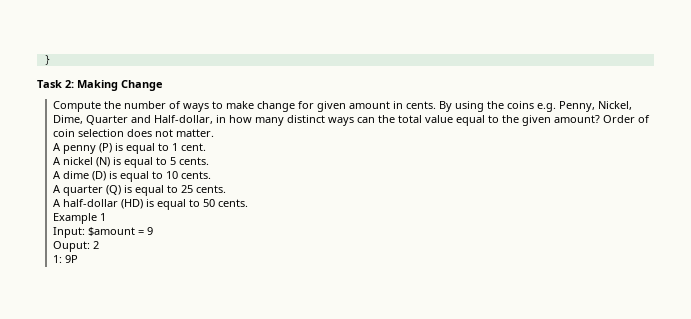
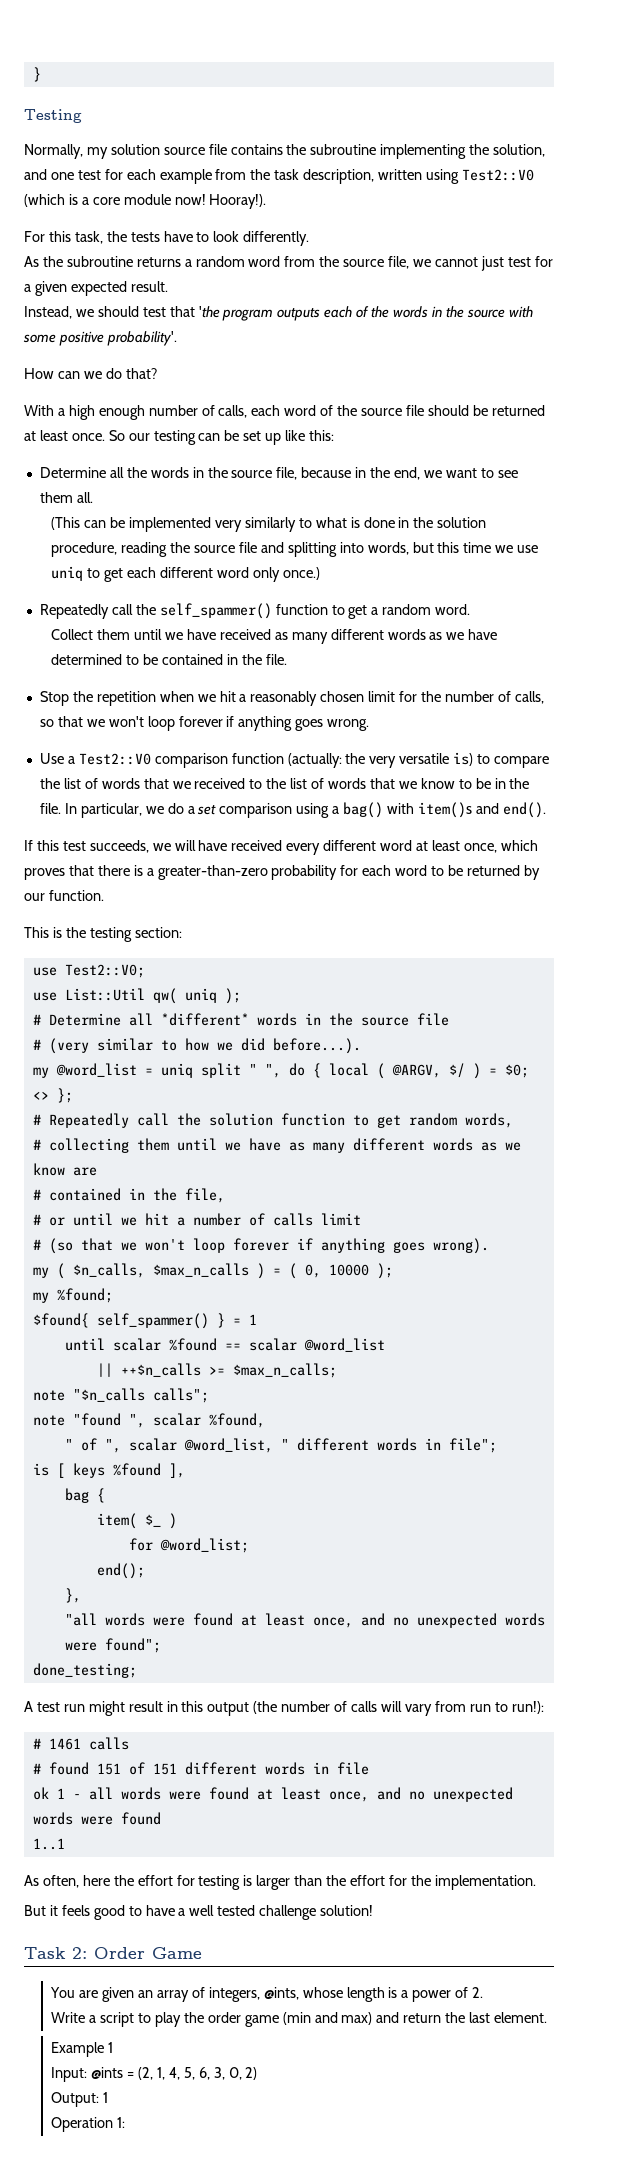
[37,80,163,91] [52,101,632,112] [52,115,650,126] [52,129,214,137] [52,143,206,154] [52,157,209,168] [52,171,211,182] [52,185,226,196] [52,199,248,210] [52,213,106,224] [52,227,153,238] [52,241,99,252] [52,255,78,263] Task 2: Making Change // Compute the number of ways to make change for given amount in cents. By using the coins e.g. Penny, Nickel, Dime, Quarter and Half-dollar, in how many distinct ways can the total value equal to the given amount? Order of coin selection does not matter. // A penny (P) is equal to 1 cent. // A nickel (N) is equal to 5 cents. // A dime (D) is equal to 10 cents. // A quarter (Q) is equal to 25 cents. // A half-dollar (HD) is equal to 50 cents. // Example 1 // Input: $amount = 9 // Ouput: 2 // 1: 9P -> [24,109,82,123] [24,144,546,159] [24,169,534,184] [24,194,267,209] [24,231,310,246] [24,256,553,271] [24,281,168,296] [24,306,533,321] [23,331,177,346] [24,368,157,379] [24,405,545,420] [24,430,335,445] [39,467,518,480] [39,492,93,503] [51,517,487,532] [51,542,539,557] [51,566,320,582] [39,603,471,619] [51,629,498,644] [51,654,287,665] [39,691,544,706] [39,716,370,731] [39,752,550,768] [39,778,530,789] [39,802,546,818] [24,840,538,855] [24,865,540,880] [24,890,104,901] [24,927,182,942] [32,964,145,978] [32,988,241,1004] [32,1013,449,1026] [32,1038,361,1054] [32,1063,529,1079] [32,1088,73,1103] [32,1113,513,1128] [32,1138,521,1153] [32,1163,97,1176] [32,1188,225,1203] [32,1213,361,1226] [32,1238,489,1254] [32,1263,393,1279] [32,1288,113,1303] [32,1313,257,1329] [64,1338,385,1352] [96,1363,337,1378] [32,1388,209,1403] [32,1413,265,1428] [64,1438,497,1453] [32,1463,185,1478] [64,1488,105,1503] [96,1513,177,1529] [128,1538,249,1553] [96,1563,145,1579] [64,1588,81,1603] [64,1613,545,1628] [64,1638,161,1653] [32,1663,137,1678] [24,1701,544,1716] [32,1737,129,1750] [32,1762,369,1775] [32,1787,513,1802] [32,1812,161,1825] [32,1838,65,1850] [24,1875,536,1890] [24,1905,374,1920] [24,1947,202,1959] [50,1987,484,2002] [51,2012,548,2027] [51,2042,114,2057] [51,2067,258,2082] [51,2092,109,2107] [51,2117,126,2132] Testing // Normally, my solution source file contains the subroutine implementing the solution, and one test for each example from the task description, written using Test2::V0 (which is a core module now! Hooray!). // For this task, the tests have to look differently. // As the subroutine returns a random word from the source file, we cannot just test for a given expected result. // Instead, we should test that 'the program outputs each of the words in the source with some positive probability'. // How can we do that? // With a high enough number of calls, each word of the source file should be returned at least once. So our testing can be set up like this: // Determine all the words in the source file, because in the end, we want to see them all. // (This can be implemented very similarly to what is done in the solution procedure, reading the source file and splitting into words, but this time we use uniq to get each different word only once.) // Repeatedly call the self_spammer() function to get a random word. // Collect them until we have received as many different words as we have determined to be contained in the file. // Stop the repetition when we hit a reasonably chosen limit for the number of calls, so that we won't loop forever if anything goes wrong. // Use a Test2::V0 comparison function (actually: the very versatile is) to compare the list of words that we received to the list of words that we know to be in the file. In particular, we do a set comparison using a bag() with item()s and end(). // If this test succeeds, we will have received every different word at least once, which proves that there is a greater-than-zero probability for each word to be returned by our function. // This is the testing section: // use Test2::V0; // use List::Util qw( uniq ); // # Determine all *different* words in the source file // # (very similar to how we did before...). // my @word_list = uniq split " ", do { local ( @ARGV, $/ ) = $0; <> }; // # Repeatedly call the solution function to get random words, // # collecting them until we have as many different words as we know are // # contained in the file, // # or until we hit a number of calls limit // # (so that we won't loop forever if anything goes wrong). // my ( $n_calls, $max_n_calls ) = ( 0, 10000 ); // my %found; // $found{ self_spammer() } = 1 // until scalar %found == scalar @word_list // || ++$n_calls >= $max_n_calls; // note "$n_calls calls"; // note "found ", scalar %found, // " of ", scalar @word_list, " different words in file"; // is [ keys %found ], // bag { // item( $_ ) // for @word_list; // end(); // }, // "all words were found at least once, and no unexpected words were found"; // done_testing; // A test run might result in this output (the number of calls will vary from run to run!): // # 1461 calls // # found 151 of 151 different words in file // ok 1 - all words were found at least once, and no unexpected words were found // 1..1 // As often, here the effort for testing is larger than the effort for the implementation. // But it feels good to have a well tested challenge solution! // Task 2: Order Game // You are given an array of integers, @ints, whose length is a power of 2. // Write a script to play the order game (min and max) and return the last element. // Example 1 // Input: @ints = (2, 1, 4, 5, 6, 3, 0, 2) // Output: 1 // Operation 1:

